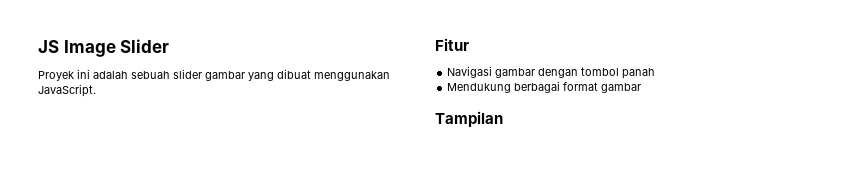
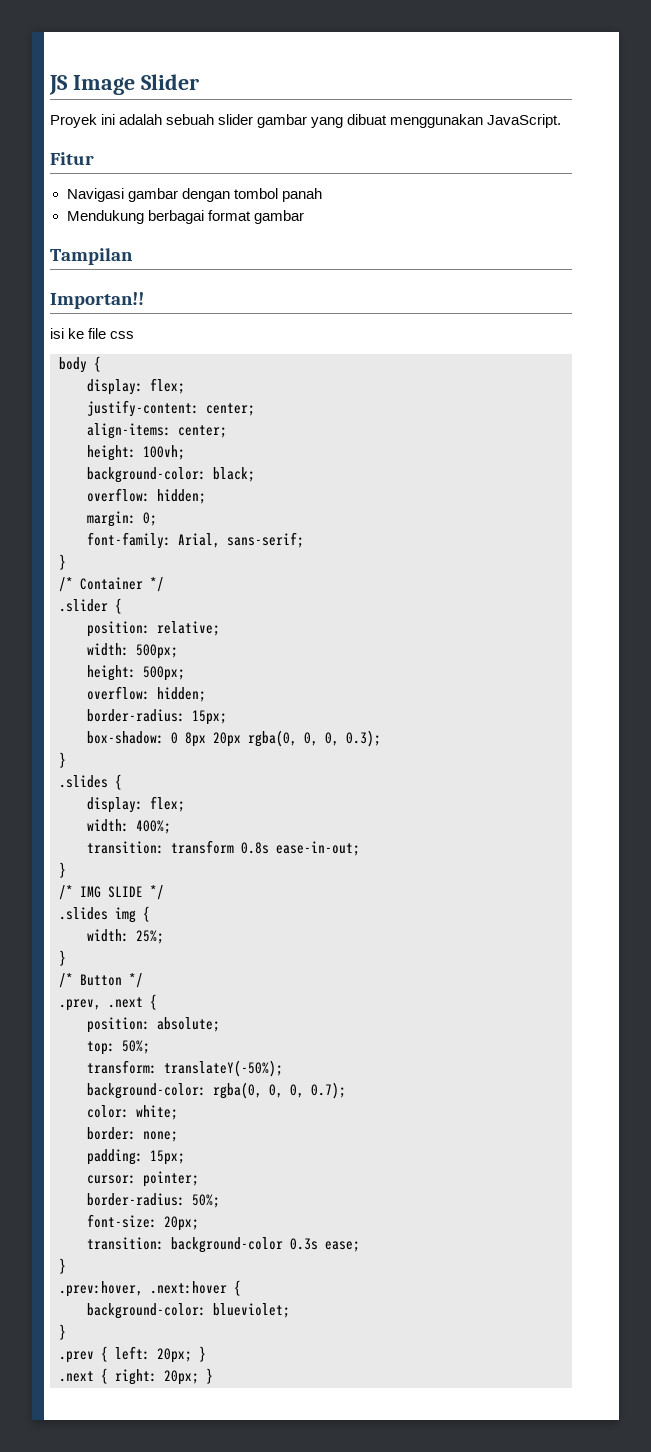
(503, 119) none -> [50,292,144,309] [50,328,135,339] [59,356,101,373] [87,378,185,395] [87,400,255,417] [87,423,227,439] [87,445,185,461] [87,467,255,483] [87,488,206,504] [87,511,157,527] [87,532,304,549] [59,554,66,570] [59,577,164,592] [59,598,122,614] [87,621,220,637] [87,643,178,659] [87,665,185,681] [87,686,206,702] [87,709,227,725] [87,730,381,747] [59,752,66,768] [59,774,122,790] [87,796,185,813] [87,819,171,834] [87,840,360,856] [59,862,66,878] [59,885,164,900] [59,906,150,923] [87,929,164,944] [59,950,66,966] [59,973,143,988] [59,994,157,1011] [87,1017,220,1033] [87,1040,150,1055] [87,1060,283,1077] [87,1082,346,1099] [87,1105,178,1120] [87,1127,178,1142] [87,1149,185,1165] [87,1171,199,1187] [87,1193,220,1208] [87,1214,199,1231] [87,1237,360,1253] [59,1258,66,1274] [59,1280,241,1297] [87,1303,290,1319] [59,1324,66,1340] [59,1346,206,1363] [59,1368,213,1385] // Importan!! // isi ke file css // body { // display: flex; // justify-content: center; // align-items: center; // height: 100vh; // background-color: black; // overflow: hidden; // margin: 0; // font-family: Arial, sans-serif; // } // /* Container */ // .slider { // position: relative; // width: 500px; // height: 500px; // overflow: hidden; // border-radius: 15px; // box-shadow: 0 8px 20px rgba(0, 0, 0, 0.3); // } // .slides { // display: flex; // width: 400%; // transition: transform 0.8s ease-in-out; // } // /* IMG SLIDE */ // .slides img { // width: 25%; // } // /* Button */ // .prev, .next { // position: absolute; // top: 50%; // transform: translateY(-50%); // background-color: rgba(0, 0, 0, 0.7); // color: white; // border: none; // padding: 15px; // cursor: pointer; // border-radius: 50%; // font-size: 20px; // transition: background-color 0.3s ease; // } // .prev:hover, .next:hover { // background-color: blueviolet; // } // .prev { left: 20px; } // .next { right: 20px; }

